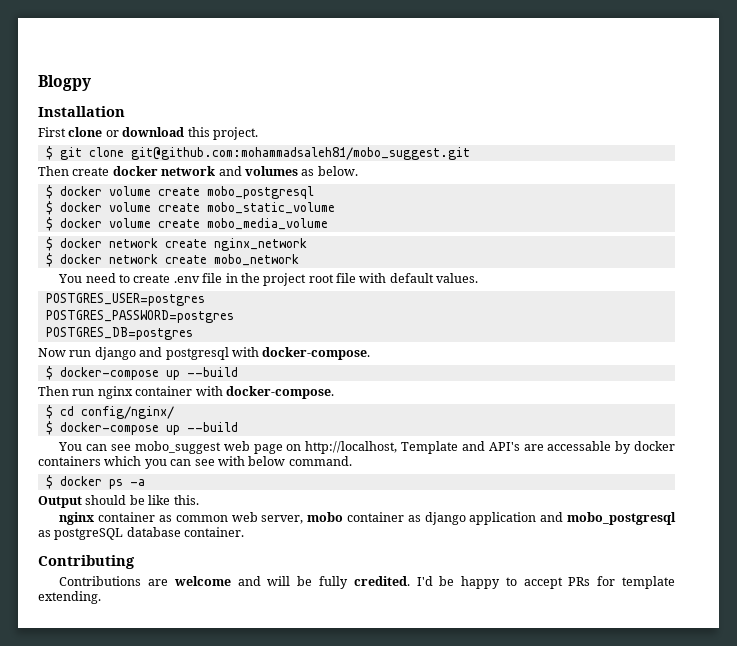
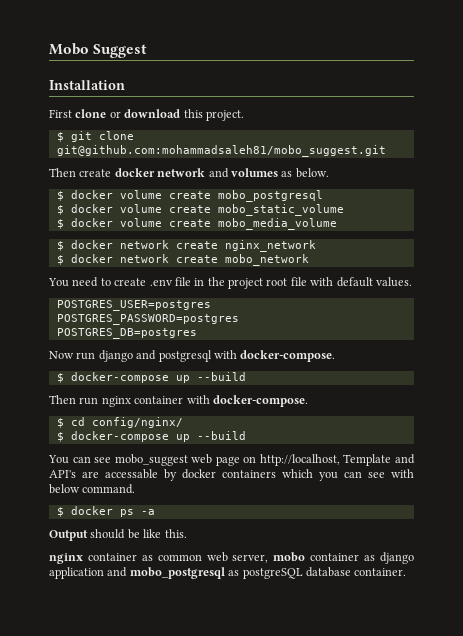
[38,75,91,91] Blogpy -> [49,43,148,58] Mobo Suggest
[38,555,135,569] [59,576,675,589] [38,591,101,604] // Contributing // Contributions are welcome and will be fully credited. I'd be happy to accept PRs for template extending. -> (407, 572) none

